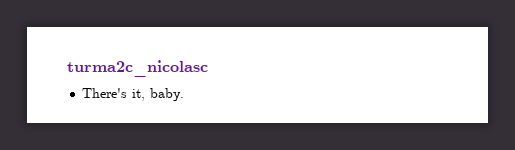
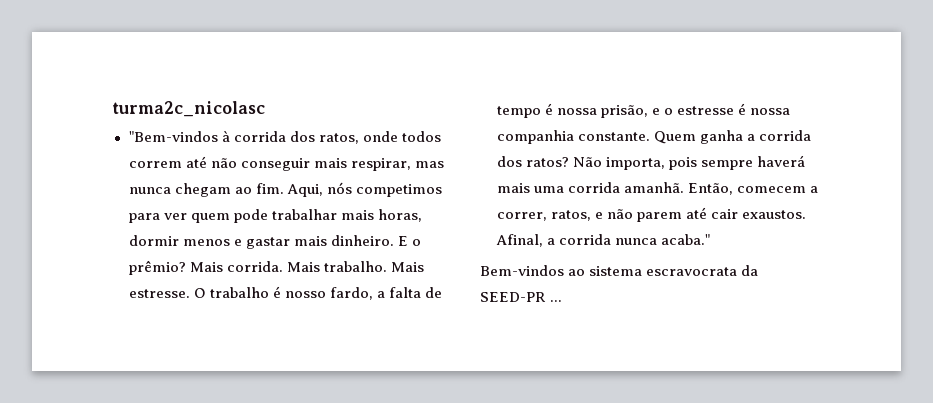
[82,88,185,101] There's it, baby. -> [128,130,441,144] [128,156,444,171] [128,182,442,197] [128,209,422,223] [128,235,421,249] [128,260,424,275] [128,286,442,300] [496,103,790,118] [496,130,811,144] [496,155,805,170] [496,182,818,195] [496,207,806,222] [495,234,710,247] [480,265,759,276] [480,292,563,302] "Bem-vindos à corrida dos ratos, onde todos correm até não conseguir mais respirar, mas nunca chegam ao fim. Aqui, nós competimos para ver quem pode trabalhar mais horas, dormir menos e gastar mais dinheiro. E o prêmio? Mais corrida. Mais trabalho. Mais estresse. O trabalho é nosso fardo, a falta de tempo é nossa prisão, e o estresse é nossa companhia constante. Quem ganha a corrida dos ratos? Não importa, pois sempre haverá mais uma corrida amanhã. Então, comecem a correr, ratos, e não parem até cair exaustos. Afinal, a corrida nunca acaba." // Bem-vindos ao sistema escravocrata da SEED-PR ...

